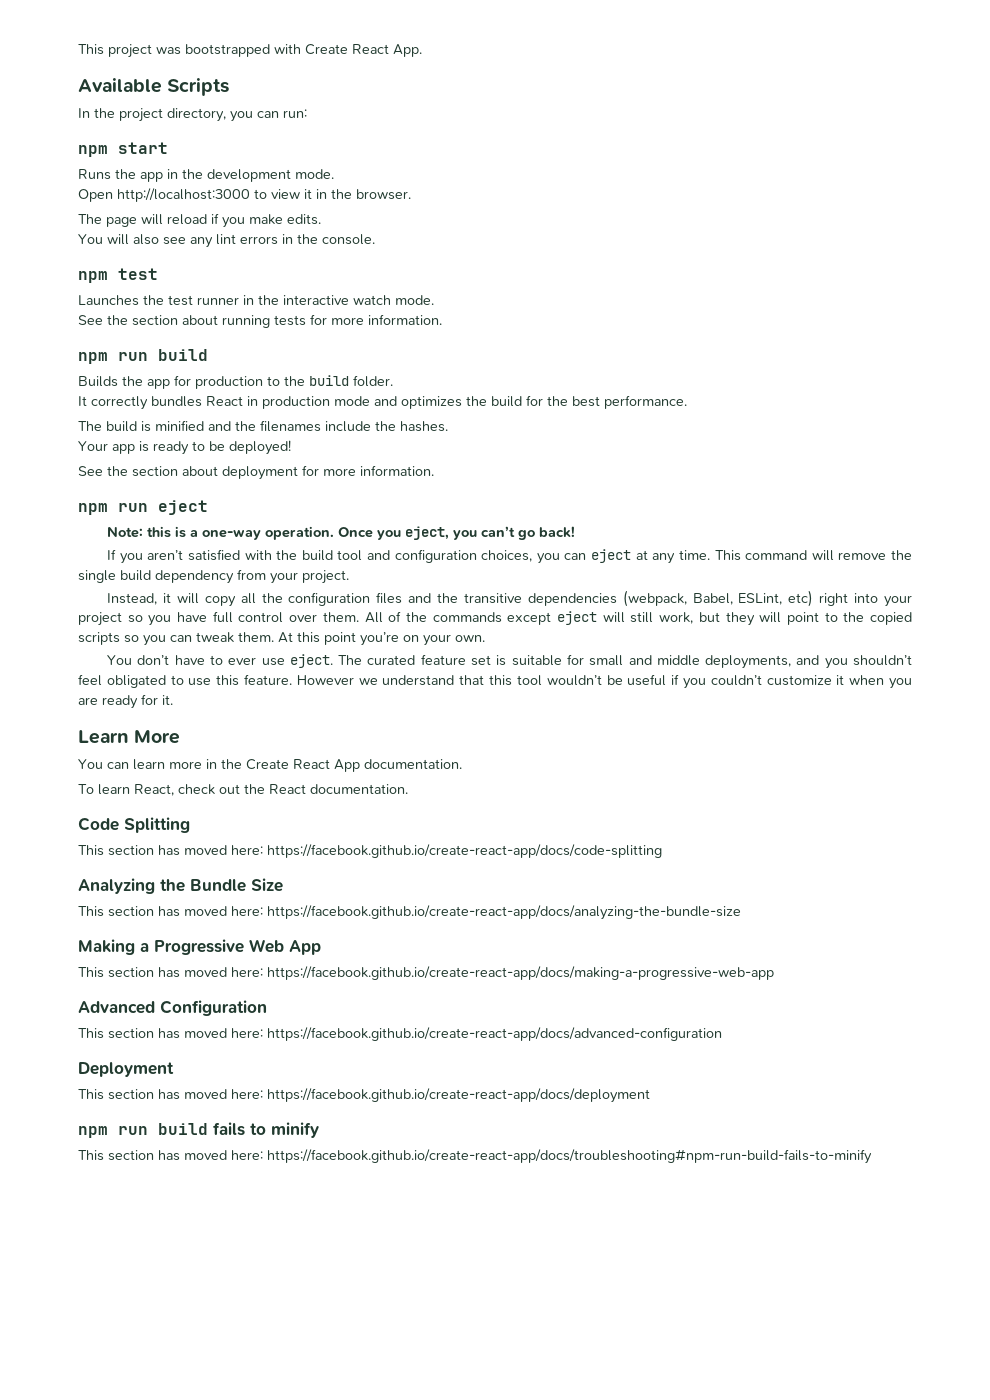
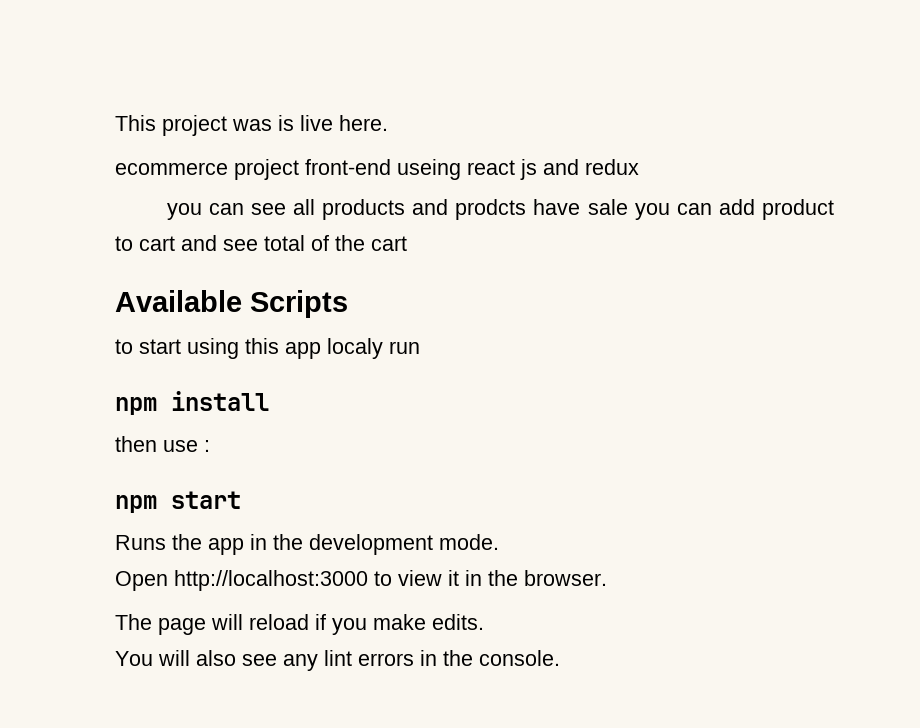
[185,44,422,57] [78,78,230,96] [78,108,307,122] bootstrapped with Create React App. // Available Scripts // In the project directory, you can run: -> [278,115,388,131] [115,159,639,180] [166,199,834,220] [115,235,407,251] [115,290,348,318] [115,338,420,359] [115,391,269,415] [115,436,210,452] is live here. // ecommerce project front-end useing react js and redux // you can see all products and prodcts have sale you can add product to cart and see total of the cart // Available Scripts // to start using this app localy run // npm install // then use :
[78,268,158,283] [78,295,434,306] [78,314,442,328] [78,349,208,364] [78,375,393,389] [78,395,687,410] [78,420,448,432] [78,440,291,455] [78,465,434,480] [78,500,208,515] [107,526,576,540] [107,549,913,564] [78,569,349,584] [107,590,913,607] [78,611,912,626] [78,632,485,646] [107,654,912,669] [78,674,913,689] [78,694,173,709] [78,730,181,744] [78,759,462,772] [78,784,408,796] [78,817,190,833] [78,844,662,858] [78,878,283,894] [78,905,741,920] [78,939,321,955] [78,966,774,980] [78,1000,267,1016] [78,1027,722,1041] [78,1062,174,1077] [78,1088,650,1103] [78,1122,319,1138] [78,1149,872,1164] // npm test // Launches the test runner in the interactive watch mode. // See the section about running tests for more information. // npm run build // Builds the app for production to the build folder. // It correctly bundles React in production mode and optimizes the build for the best performance. // The build is minified and the filenames include the hashes. // Your app is ready to be deployed! // See the section about deployment for more information. // npm run eject // Note: this is a one-way operation. Once you eject, you can’t go back! // If you aren’t satisfied with the build tool and configuration choices, you can eject at any time. This command will remove the single build dependency from your project. // Instead, it will copy all the configuration files and the transitive dependencies (webpack, Babel, ESLint, etc) right into your project so you have full control over them. All of the commands except eject will still work, but they will point to the copied scripts so you can tweak them. At this point you’re on your own. // You don’t have to ever use eject. The curated feature set is suitable for small and middle deployments, and you shouldn’t feel obligated to use this feature. However we understand that this tool wouldn’t be useful if you couldn’t customize it when you are ready for it. // Learn More // You can learn more in the Create React App documentation. // To learn React, check out the React documentation. // Code Splitting // This section has moved here: https://facebook.github.io/create-react-app/docs/code-splitting // Analyzing the Bundle Size // This section has moved here: https://facebook.github.io/create-react-app/docs/analyzing-the-bundle-size // Making a Progressive Web App // This section has moved here: https://facebook.github.io/create-react-app/docs/making-a-progressive-web-app // Advanced Configuration // This section has moved here: https://facebook.github.io/create-react-app/docs/advanced-configuration // Deployment // This section has moved here: https://facebook.github.io/create-react-app/docs/deployment // npm run build fails to minify // This section has moved here: https://facebook.github.io/create-react-app/docs/troubleshooting#npm-run-build-fails-to-minify -> (560, 658) none

